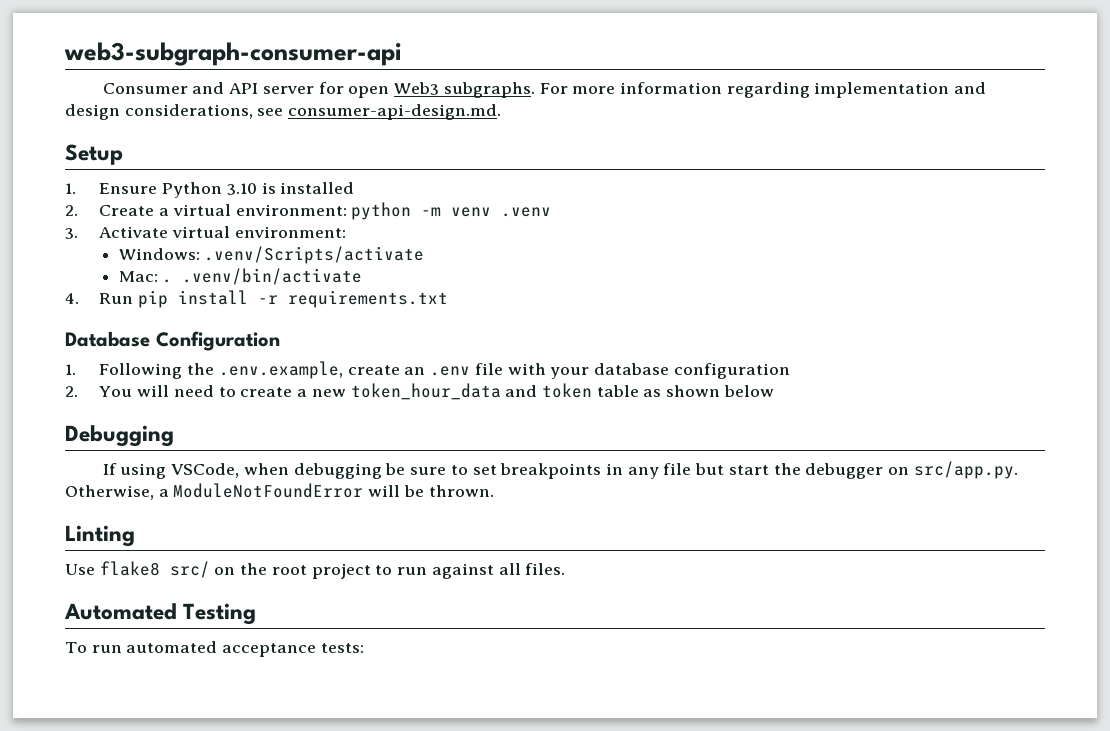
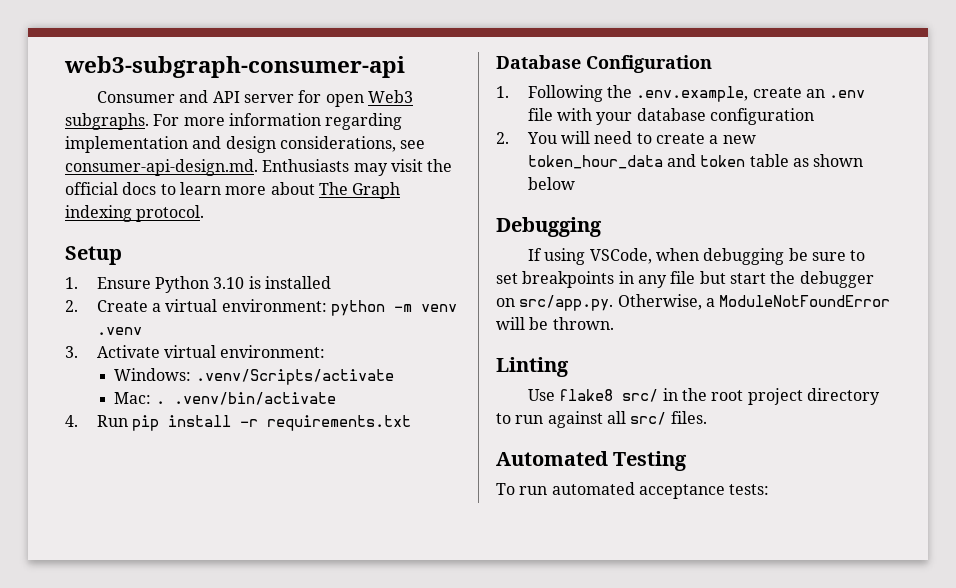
(502, 112) none -> [262,159,453,176] [65,182,401,199] [65,205,205,222] Enthusiasts may visit the official docs to learn more about The Graph indexing protocol.
[214,567,236,575] on -> [662,388,678,401] in
(371, 571) none -> [806,388,880,405] directory
(521, 569) none -> [630,412,667,425] src/

